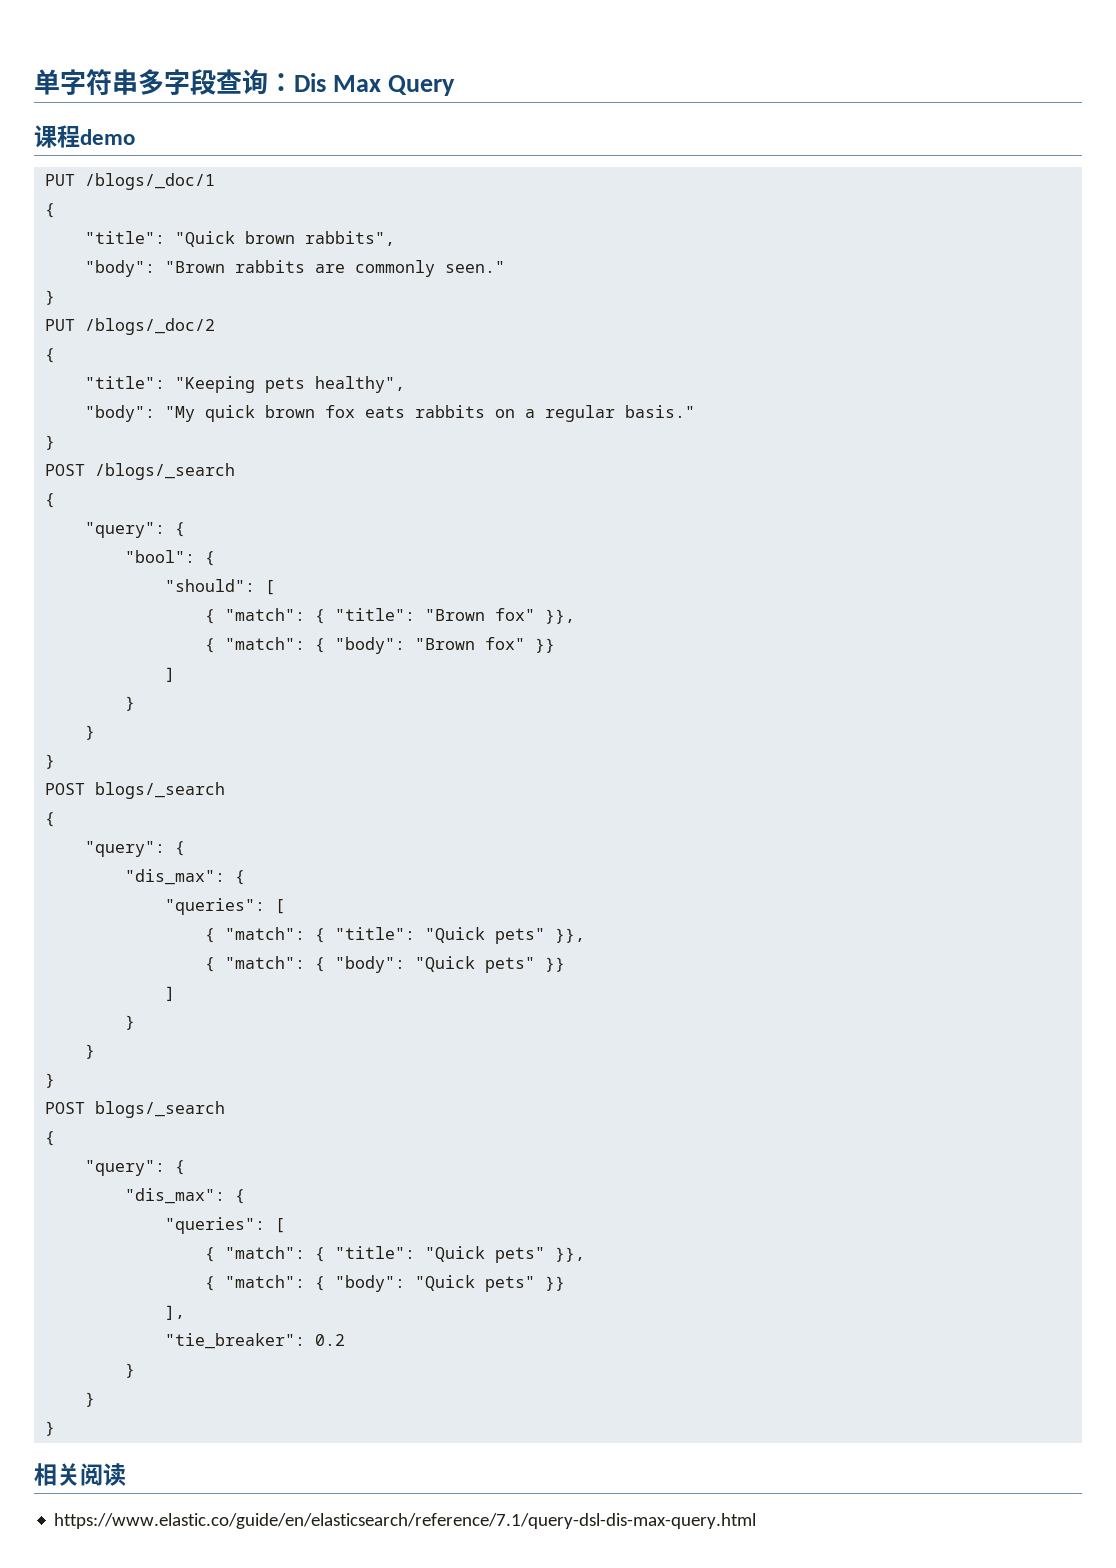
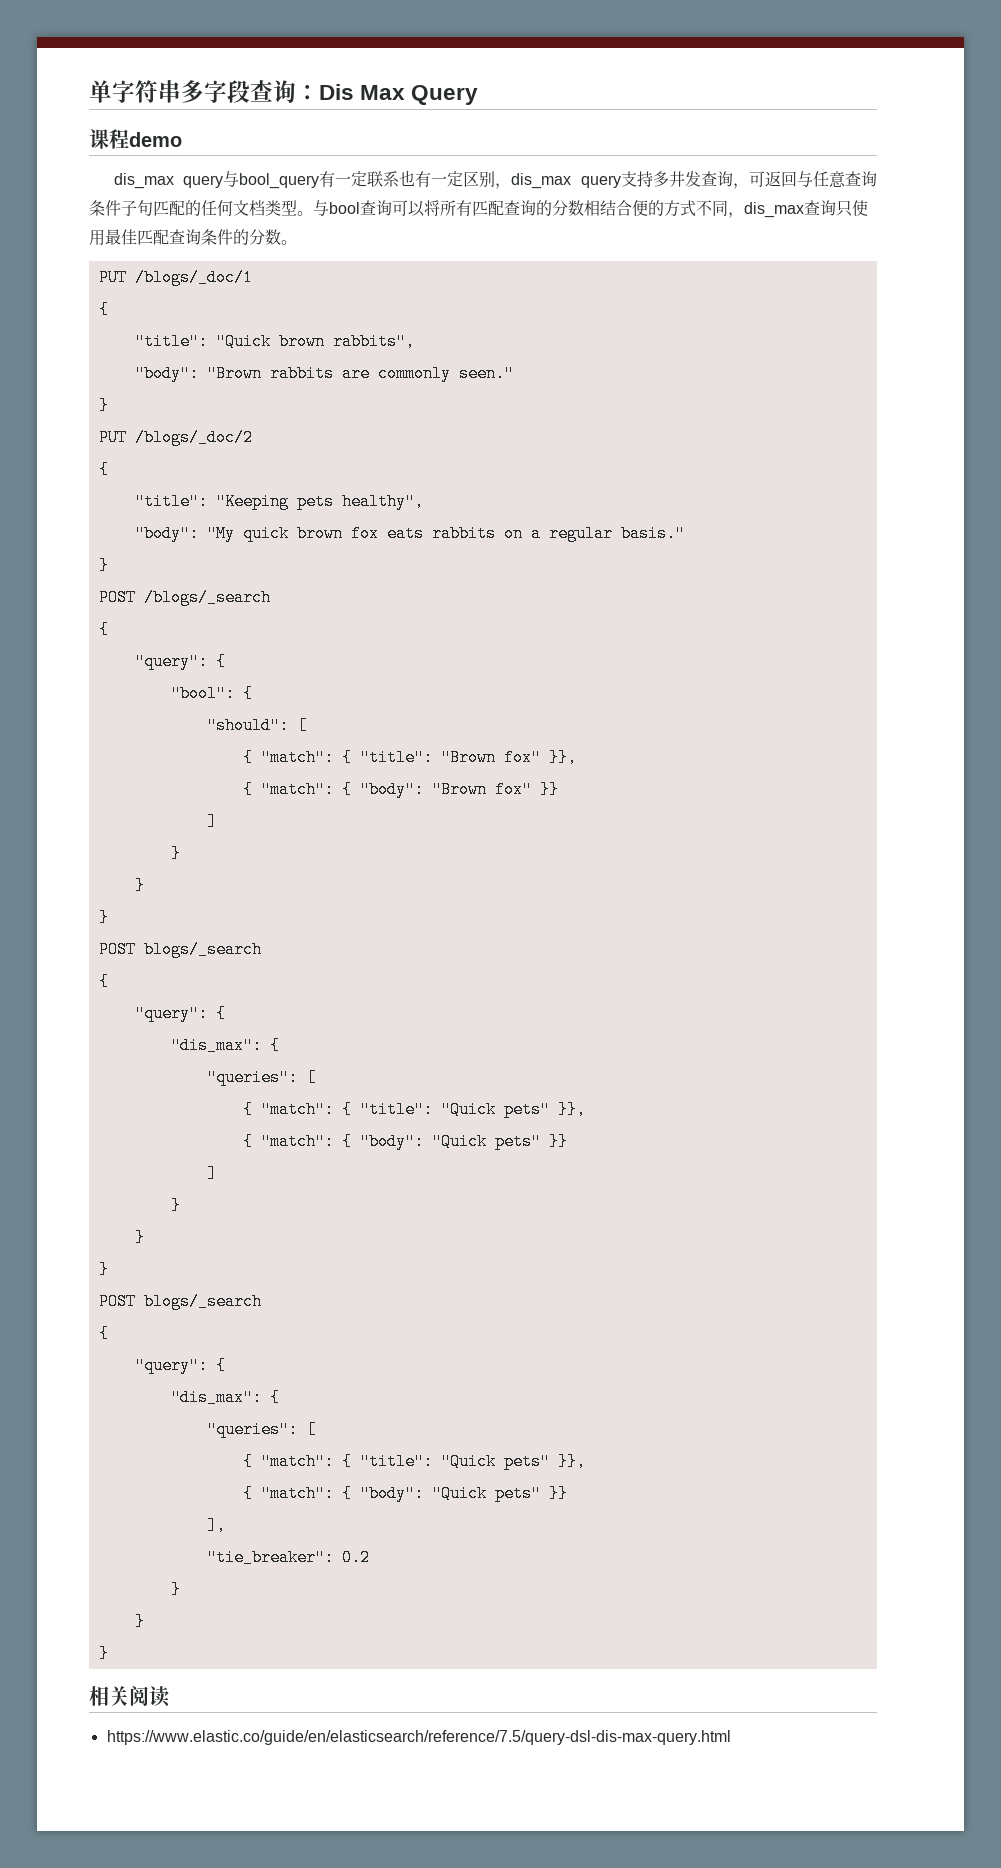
(135, 137) none -> [113,170,877,189] [89,200,868,218] [89,229,297,246] // dis_max query与bool_query有一定联系也有一定区别，dis_max query支持多井发查询，可返回与任意查询条件子句匹配的任何文档类型。与bool查询可以将所有匹配查询的分数相结合便的方式不同，dis_max查询只使用最佳匹配查询条件的分数。
[54,1513,757,1529] https://www.elastic.co/guide/en/elasticsearch/reference/7.1/query-dsl-dis-max-query.html -> [106,1730,731,1745] https://www.elastic.co/guide/en/elasticsearch/reference/7.5/query-dsl-dis-max-query.html

